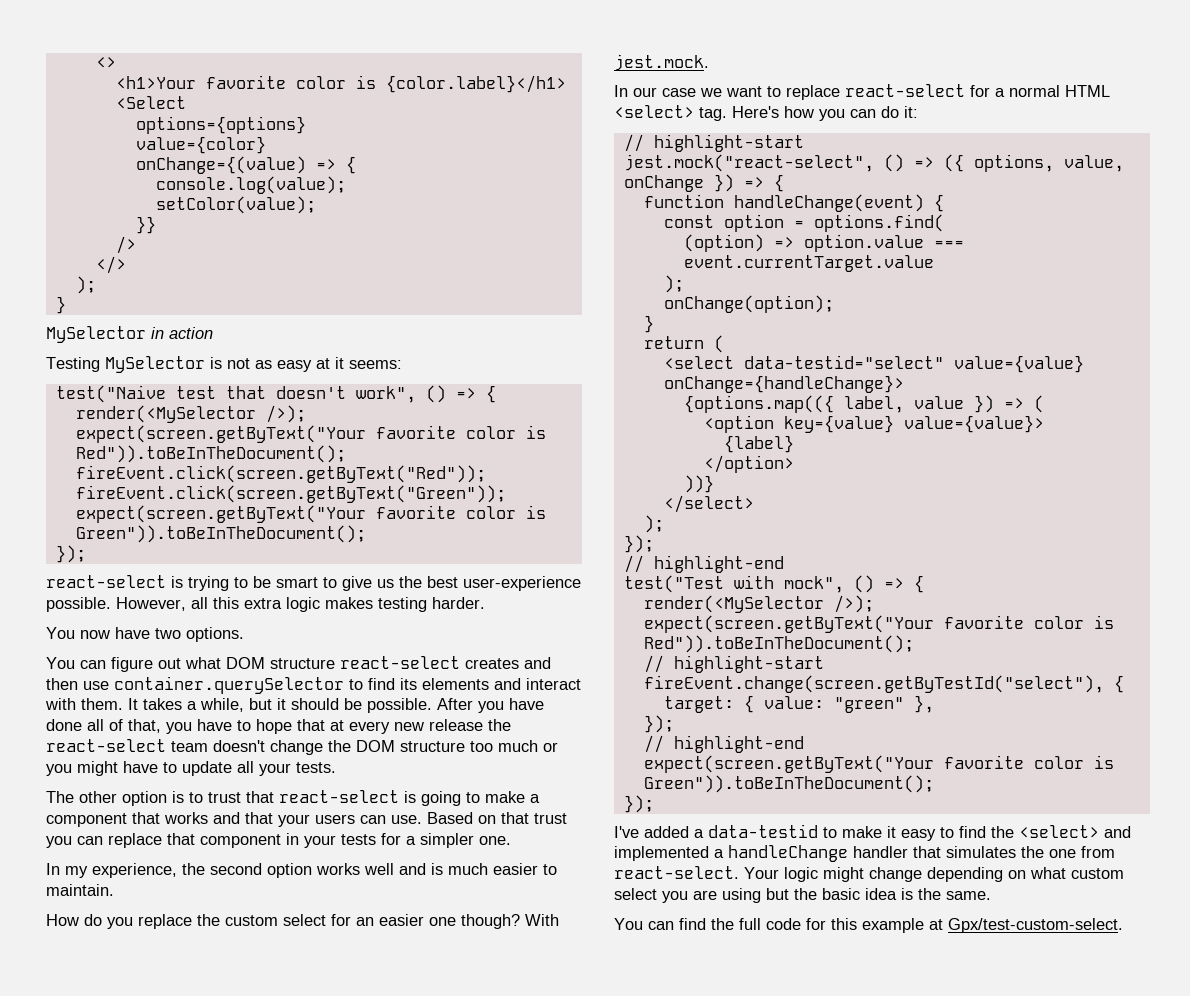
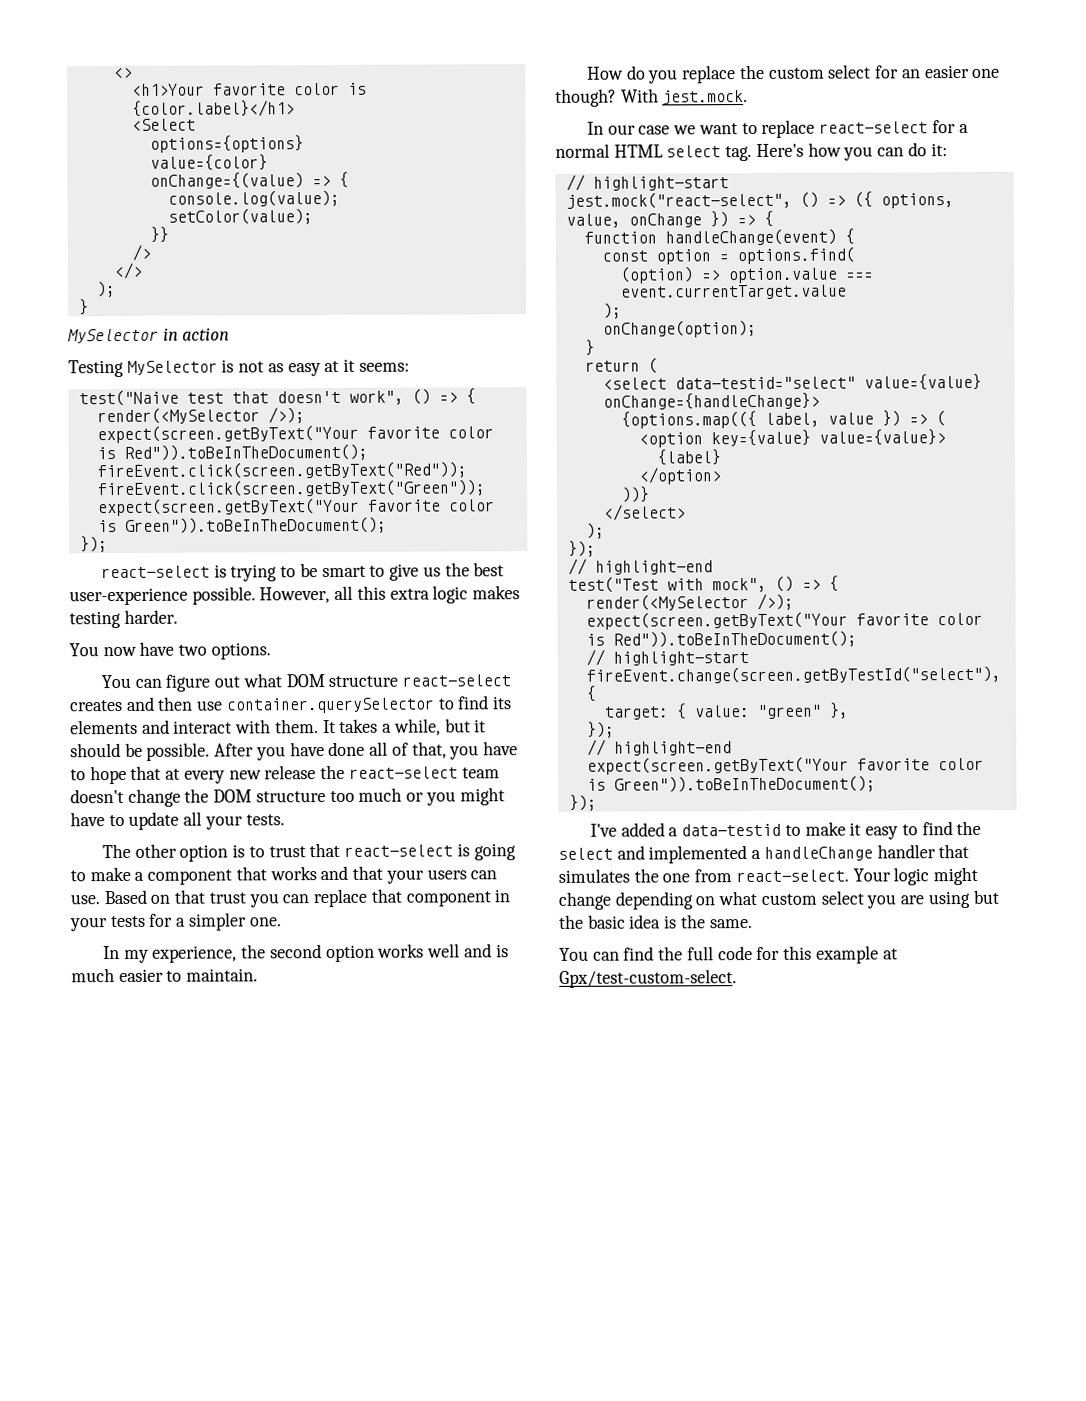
[614,105,694,118] <select> -> [666,145,722,158] select
[1019,825,1099,838] <select> -> [558,847,613,860] select

